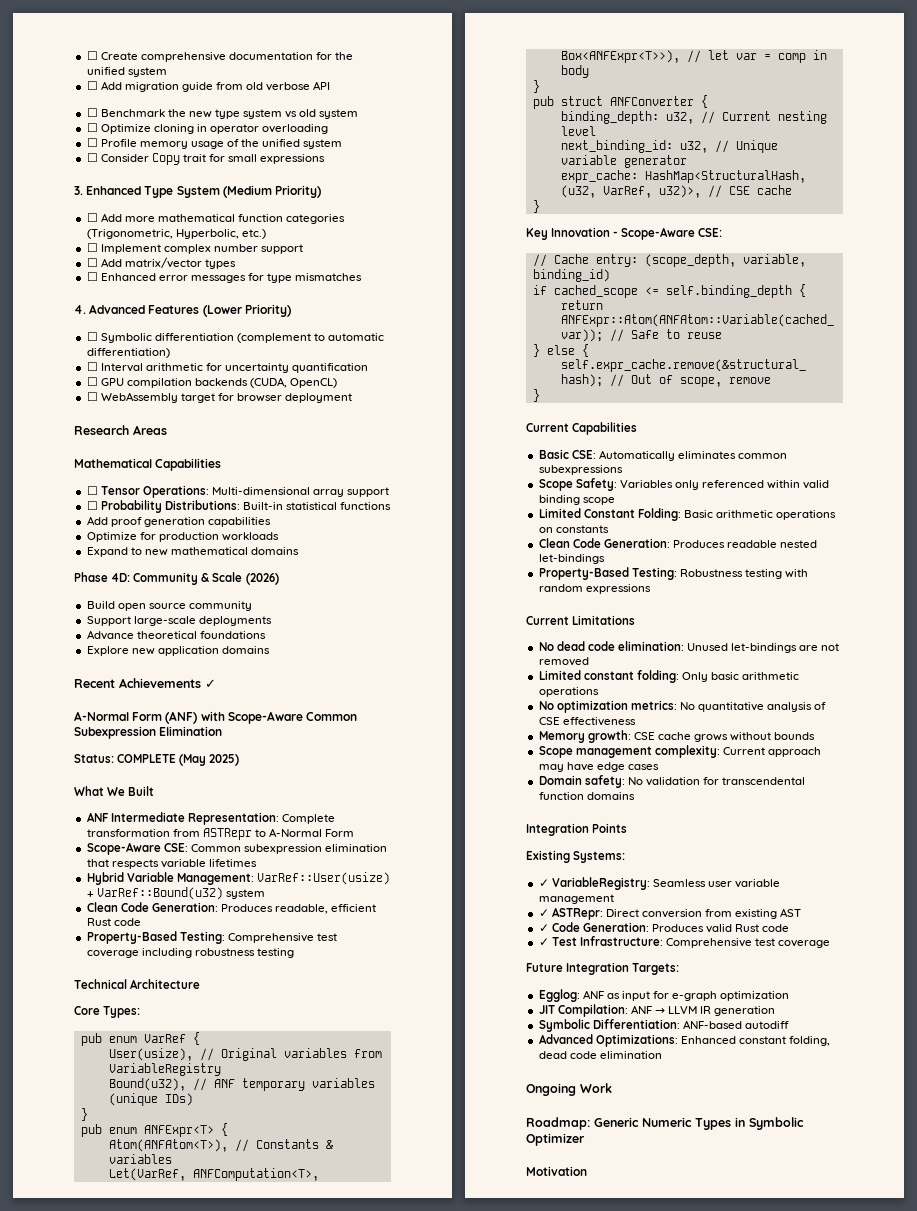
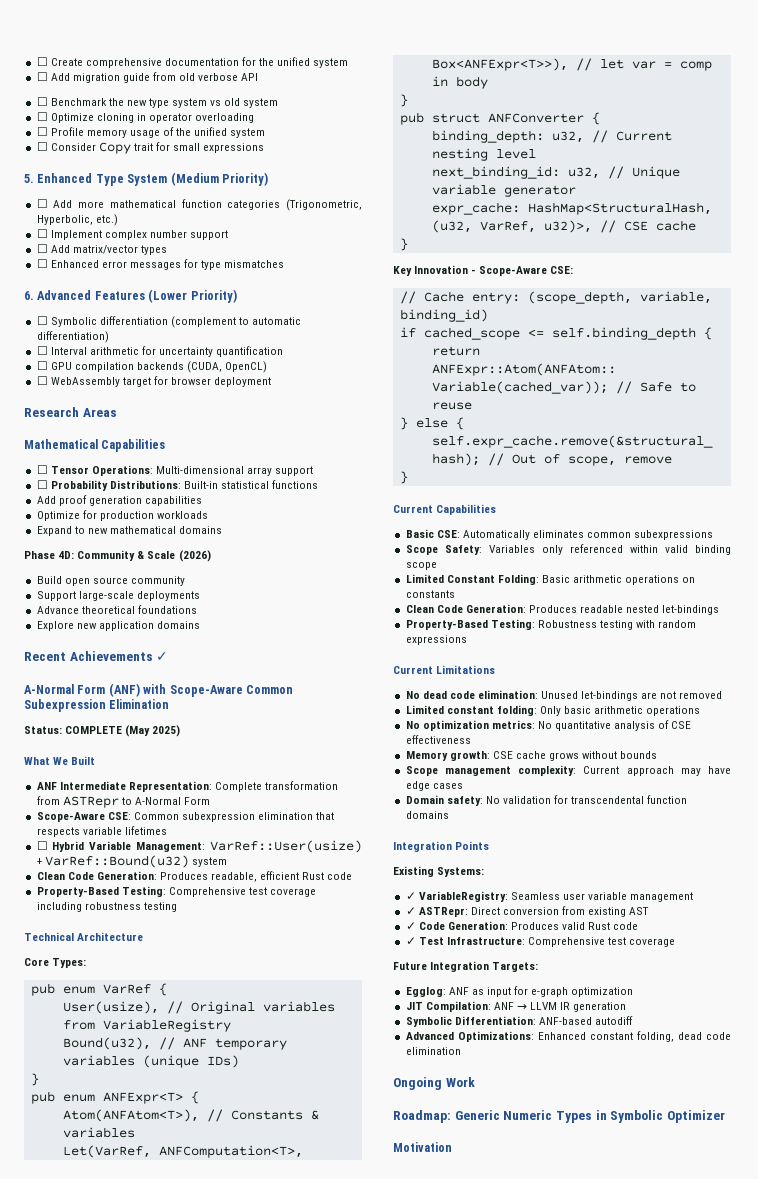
[74,186,83,195] 3. -> [24,174,34,183] 5.
[74,305,86,314] 4. -> [24,291,34,300] 6.
(257, 863) none -> [36,841,48,850] ☐

